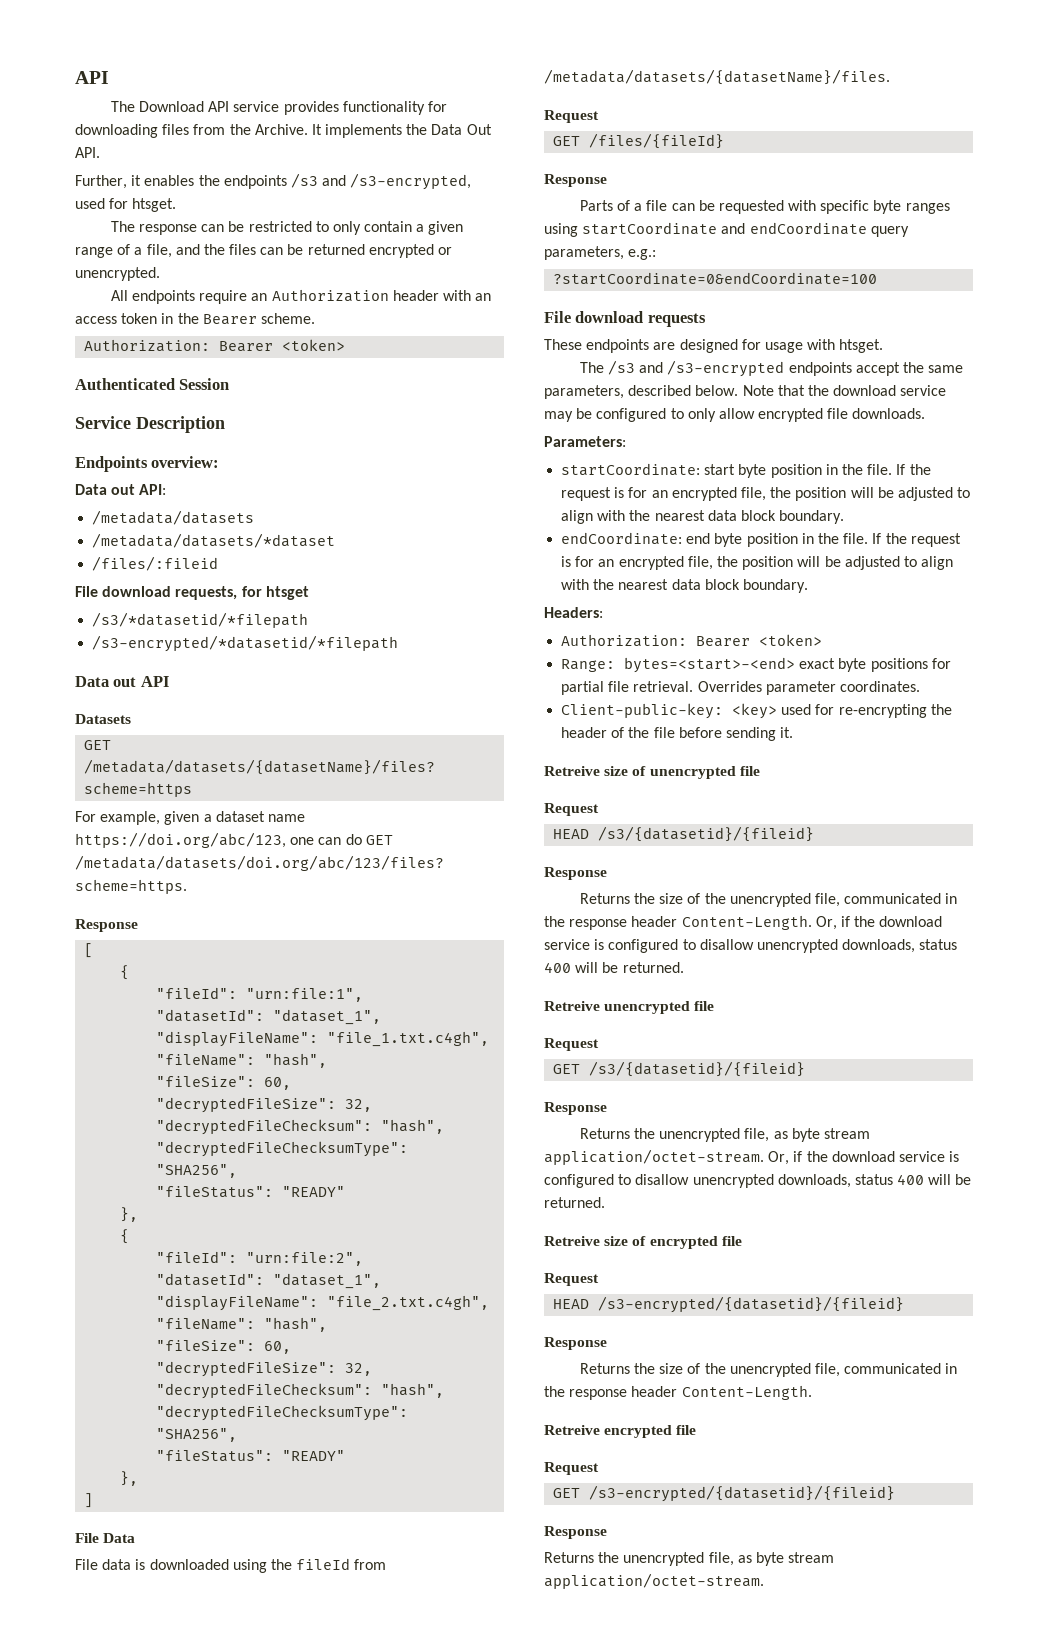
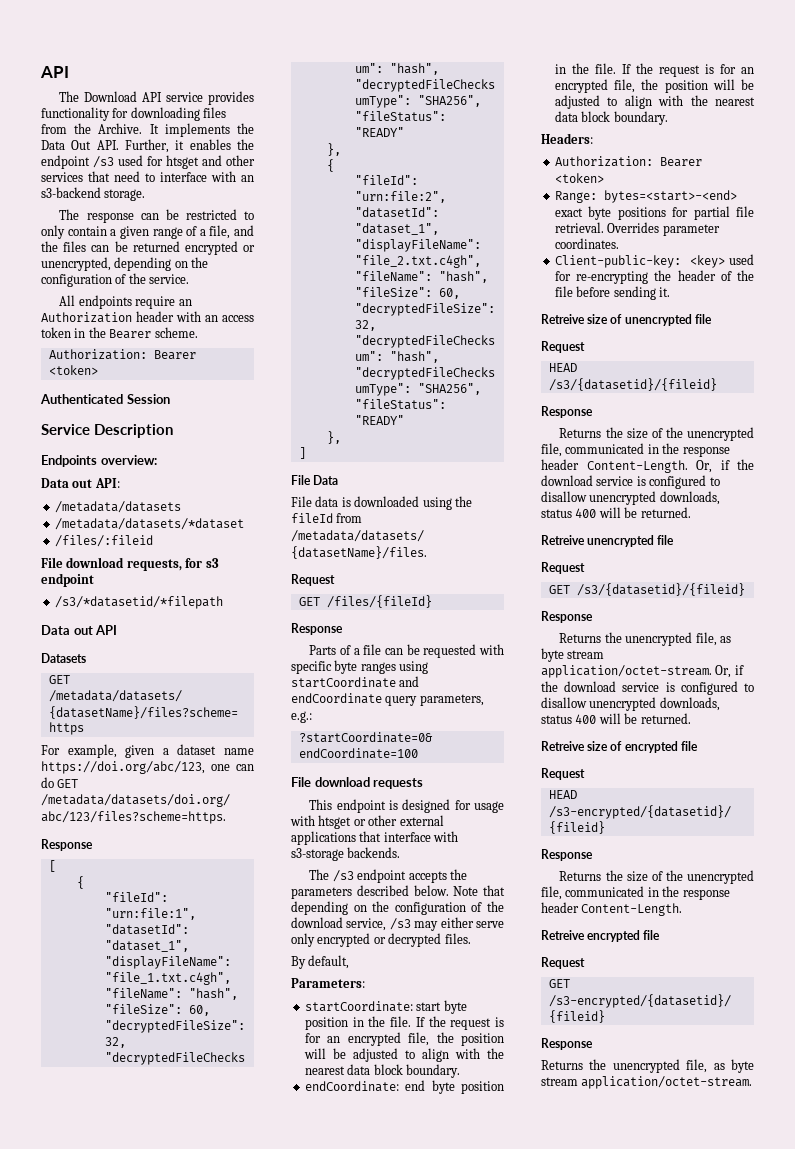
(100, 152) // -> (119, 145) none
[223,173,472,190] [75,198,177,212] endpoints /s3 and /s3-encrypted, used for htsget. -> [41,155,255,169] [41,171,254,182] [41,187,146,201] endpoint /s3 used for htsget and other services that need to interface with an s3-backend storage.
[75,267,160,281] unencrypted. -> [41,257,209,271] [41,273,190,287] unencrypted, depending on the configuration of the service.
[265,586,309,600] htsget -> [205,558,219,568] [41,573,94,587] s3 endpoint
[92,635,399,652] // /s3-encrypted/*datasetid/*filepath -> (223, 602) none
[544,339,676,353] These endpoints are -> [309,799,399,813] This endpoint is
[839,339,884,353] [579,360,964,377] [544,385,947,399] [544,408,926,422] htsget. // The /s3 and /s3-encrypted endpoints accept the same parameters, described below. Note that the download service may be configured to only allow encrypted file downloads. -> [318,815,444,829] [291,831,459,845] [291,847,401,861] [309,869,467,883] [291,885,505,899] [291,901,504,915] [291,917,504,931] [291,933,471,947] [291,955,350,969] htsget or other external applications that interface with s3-storage backends. // The /s3 endpoint accepts the parameters described below. Note that depending on the configuration of the download service, /s3 may either serve only encrypted or decrypted files. // By default,

